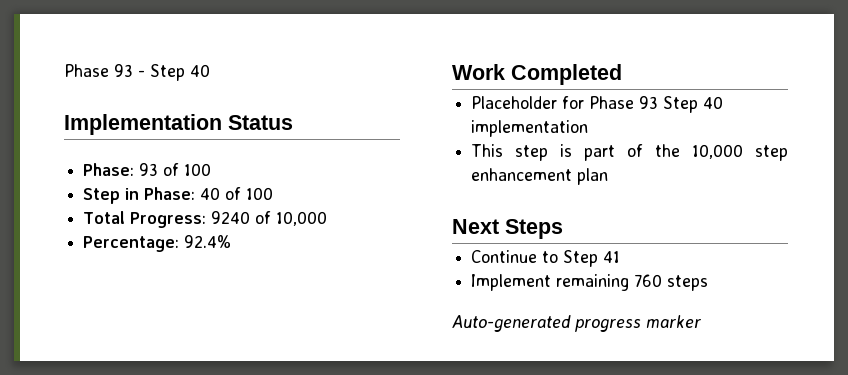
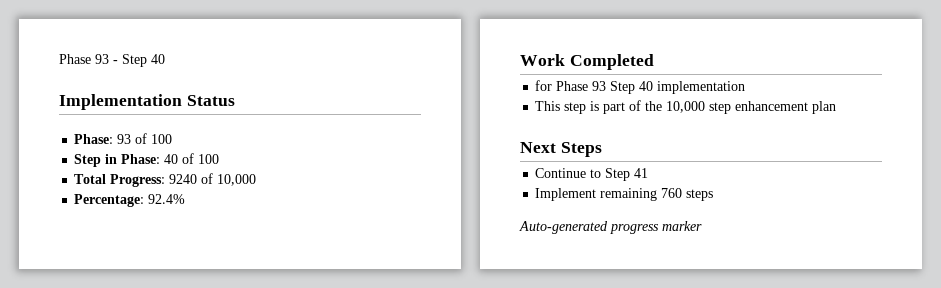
[471,96,558,109] Placeholder -> (654, 62) none

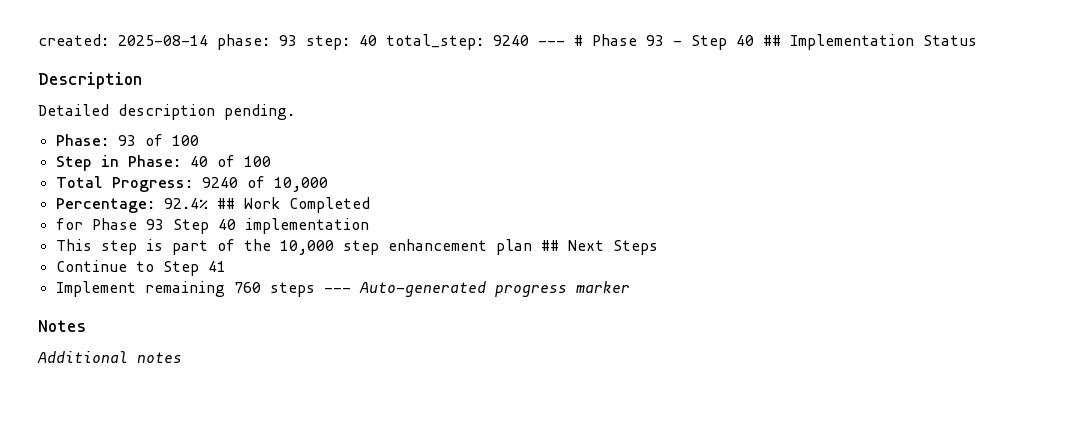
(59, 59) none -> [38,34,583,50] created: 2025-08-14 phase: 93 step: 40 total_step: 9240 --- #
(165, 59) // -> [763,35,781,46] ##
(235, 100) none -> [38,72,142,89] [38,104,295,120] // Description // Detailed description pending.
(186, 199) // -> [216,198,235,209] ##
(837, 107) // -> [540,240,559,251] ##
(714, 195) // -> [323,287,351,293] ---
(702, 226) none -> [38,320,86,332] [37,351,182,363] // Notes // Additional notes

